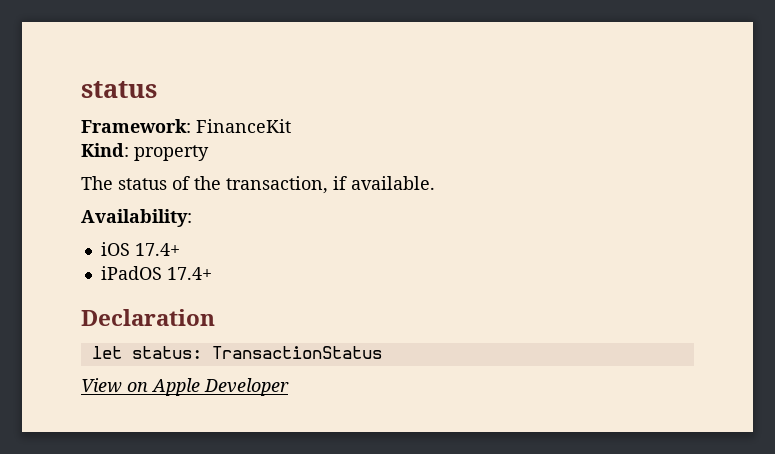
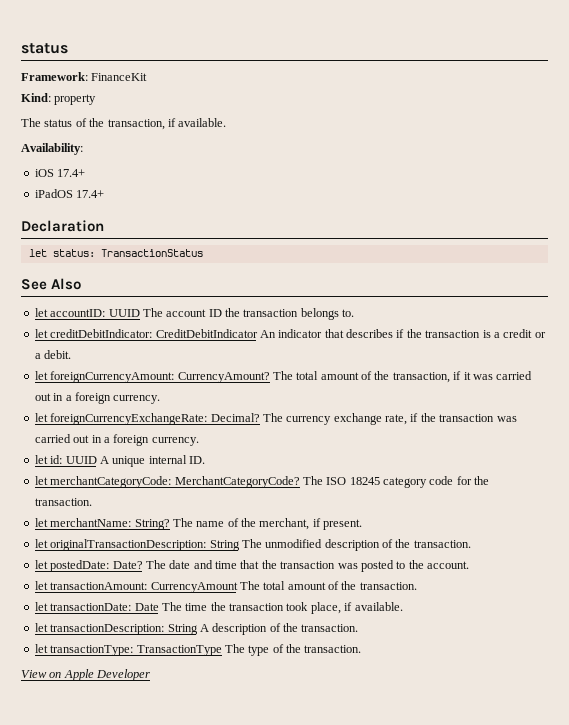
(382, 352) none -> [21,278,82,290] [34,308,355,320] [34,329,546,338] [34,350,72,359] [34,371,533,383] [34,392,161,404] [34,413,517,425] [34,434,199,446] [34,455,205,467] [34,476,490,488] [34,498,92,506] [34,518,363,530] [34,539,471,551] [34,560,469,572] [34,581,417,593] [34,602,403,614] [34,623,359,635] [34,644,362,656] // See Also // let accountID: UUID The account ID the transaction belongs to. // let creditDebitIndicator: CreditDebitIndicator An indicator that describes if the transaction is a credit or a debit. // let foreignCurrencyAmount: CurrencyAmount? The total amount of the transaction, if it was carried out in a foreign currency. // let foreignCurrencyExchangeRate: Decimal? The currency exchange rate, if the transaction was carried out in a foreign currency. // let id: UUID A unique internal ID. // let merchantCategoryCode: MerchantCategoryCode? The ISO 18245 category code for the transaction. // let merchantName: String? The name of the merchant, if present. // let originalTransactionDescription: String The unmodified description of the transaction. // let postedDate: Date? The date and time that the transaction was posted to the account. // let transactionAmount: CurrencyAmount The total amount of the transaction. // let transactionDate: Date The time the transaction took place, if available. // let transactionDescription: String A description of the transaction. // let transactionType: TransactionType The type of the transaction.

